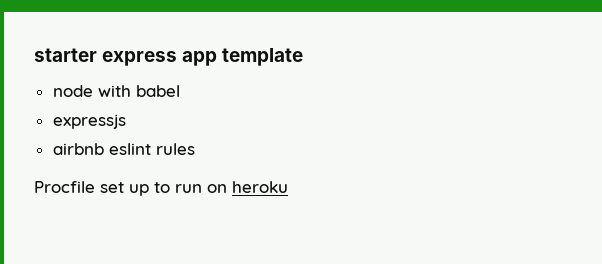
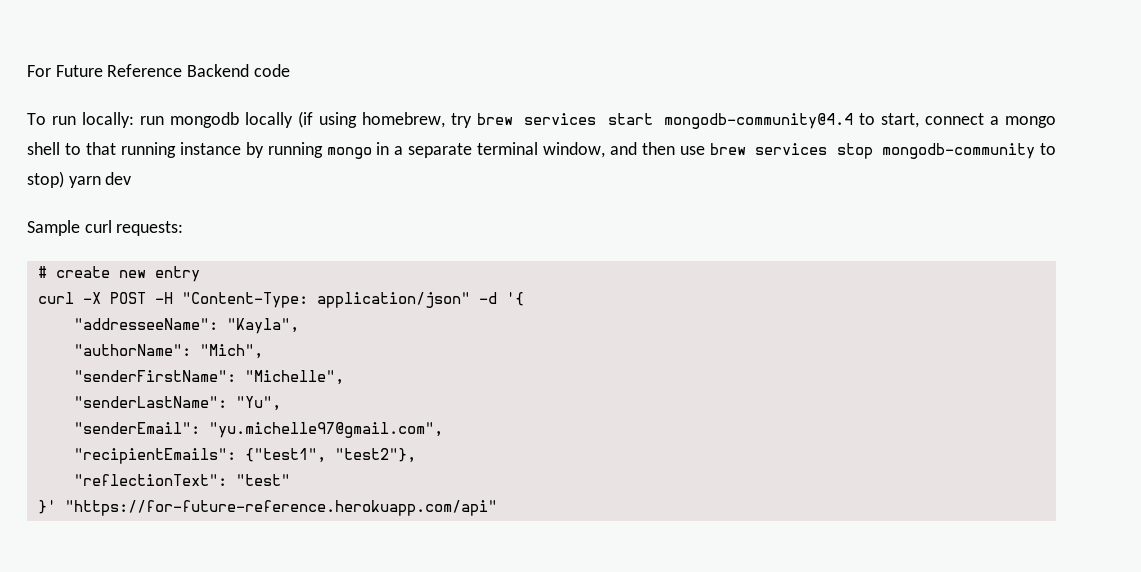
[34,48,304,66] [52,85,180,97] [52,114,126,129] [52,143,195,155] [34,181,288,196] starter express app template // node with babel // expressjs // airbnb eslint rules // Procfile set up to run on heroku -> [27,64,290,77] [27,111,1056,129] [27,142,1057,159] [27,171,132,188] [27,220,184,236] [37,266,200,282] [37,292,524,308] [73,318,299,334] [73,344,263,359] [73,370,344,385] [73,396,281,411] [73,422,443,438] [73,448,416,464] [73,474,290,486] [37,500,497,516] For Future Reference Backend code // To run locally: run mongodb locally (if using homebrew, try brew services start mongodb-community@4.4 to start, connect a mongo shell to that running instance by running mongo in a separate terminal window, and then use brew services stop mongodb-community to stop) yarn dev // Sample curl requests: // # create new entry // curl -X POST -H "Content-Type: application/json" -d '{ // "addresseeName": "Kayla", // "authorName": "Mich", // "senderFirstName": "Michelle", // "senderLastName": "Yu", // "senderEmail": "yu.michelle97@gmail.com", // "recipientEmails": {"test1", "test2"}, // "reflectionText": "test" // }' "https://for-future-reference.herokuapp.com/api"

